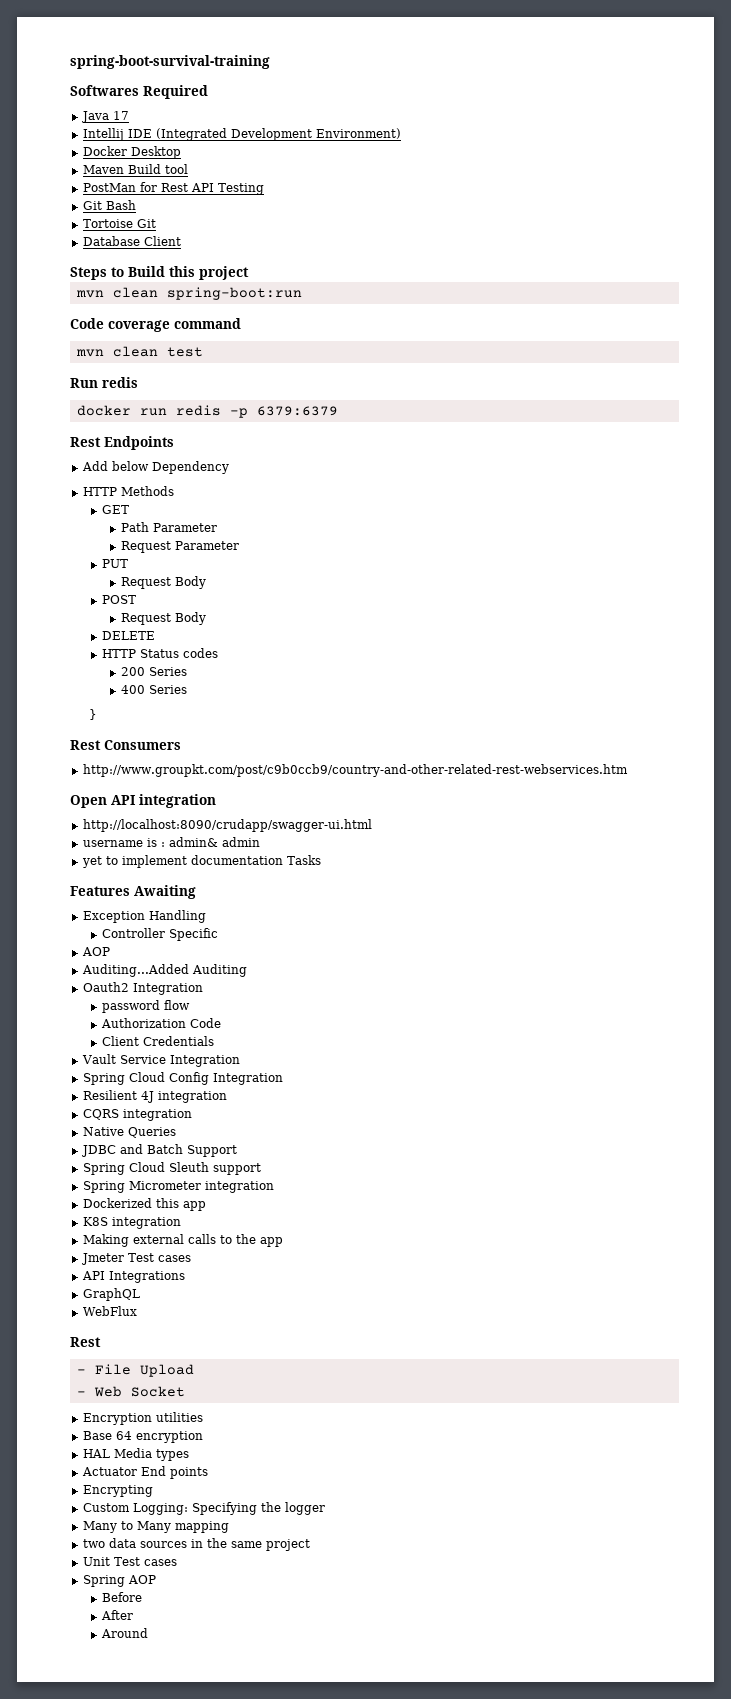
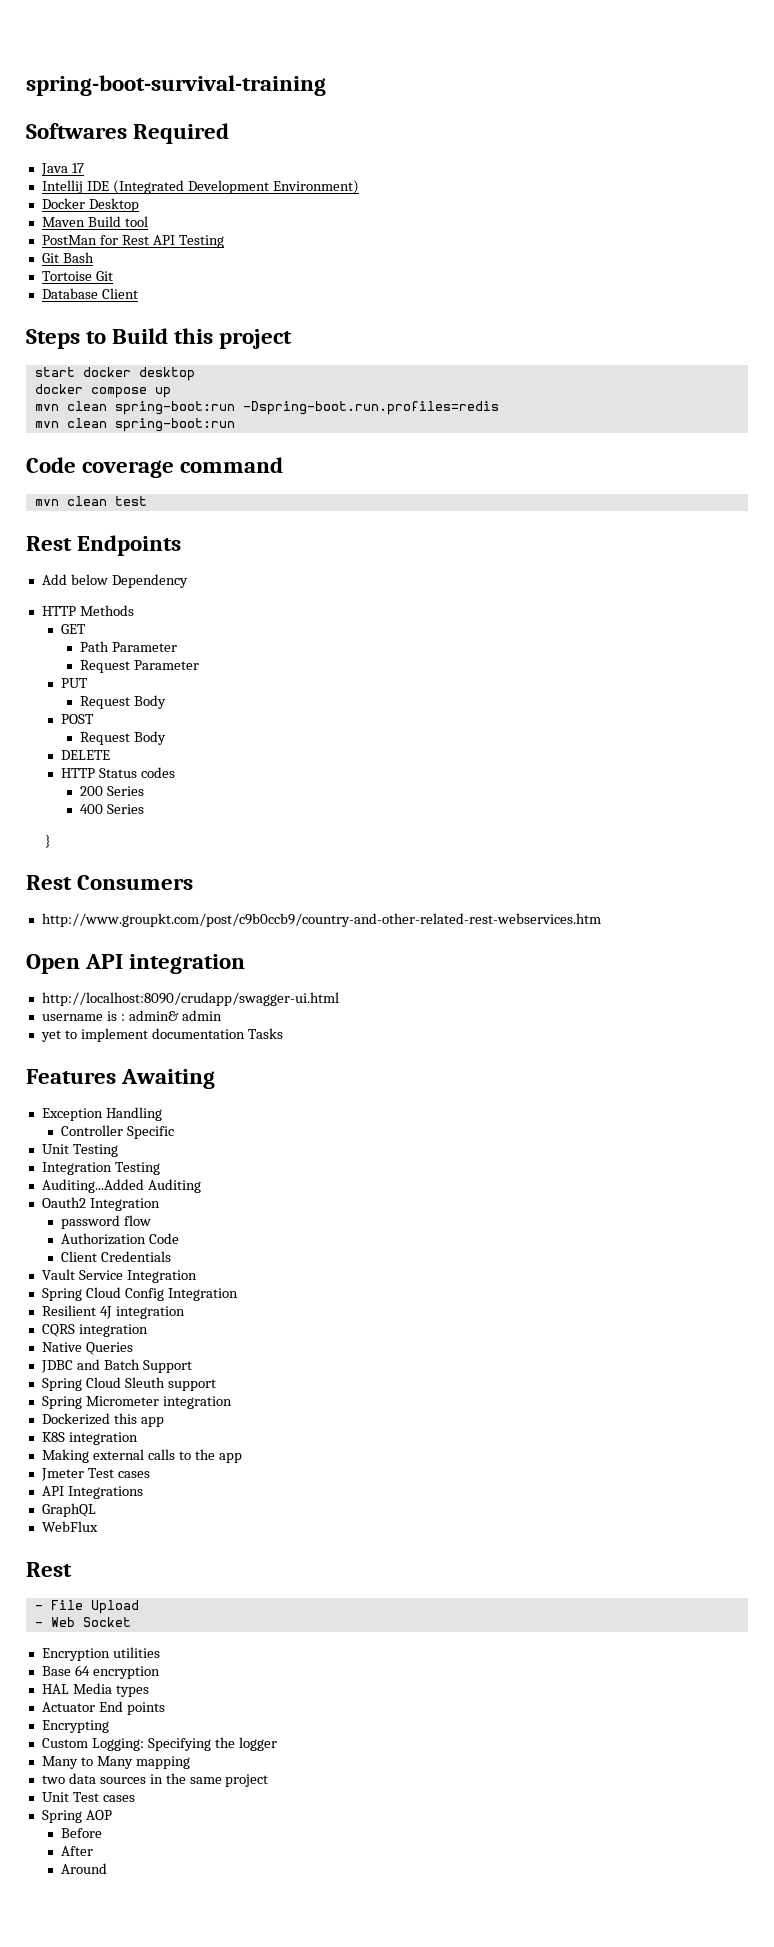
(249, 273) none -> [34,367,195,381] [34,384,171,398] [34,401,499,415] // start docker desktop // docker compose up // mvn clean spring-boot:run -Dspring-boot.run.profiles=redis
[70,377,138,388] [76,405,338,418] // Run redis // docker run redis -p 6379:6379 -> (147, 501) none
[81,947,110,956] AOP -> [41,1144,118,1157] [41,1162,160,1175] Unit Testing // Integration Testing

